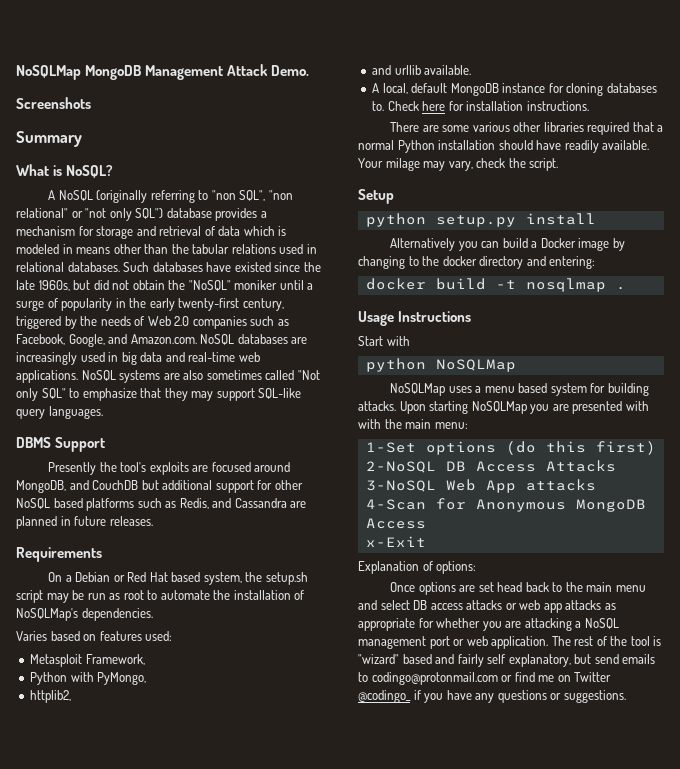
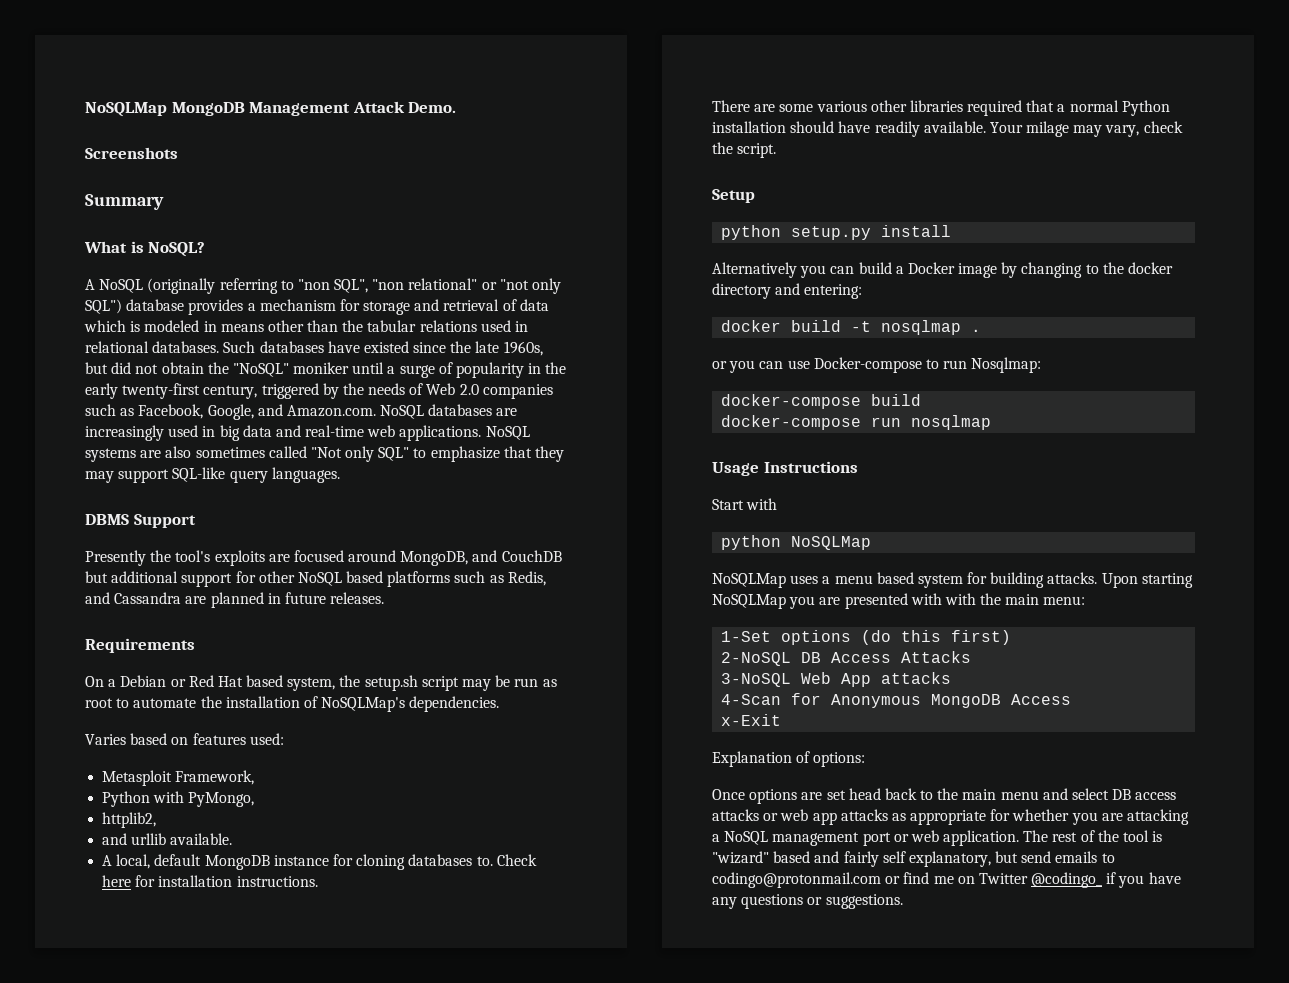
(626, 288) none -> [712,357,1042,373] [721,394,922,409] [721,415,992,430] // or you can use Docker-compose to run Nosqlmap: // docker-compose build // docker-compose run nosqlmap

